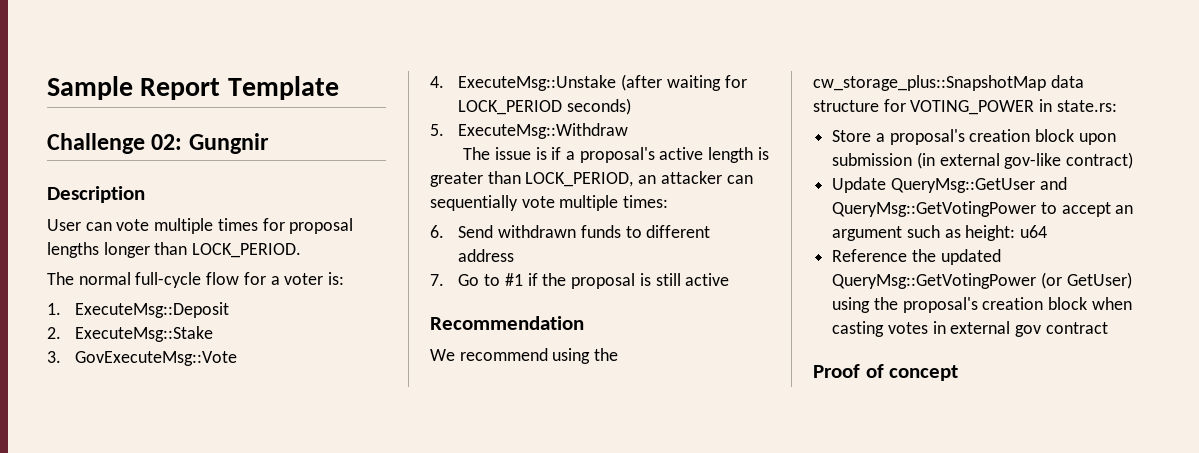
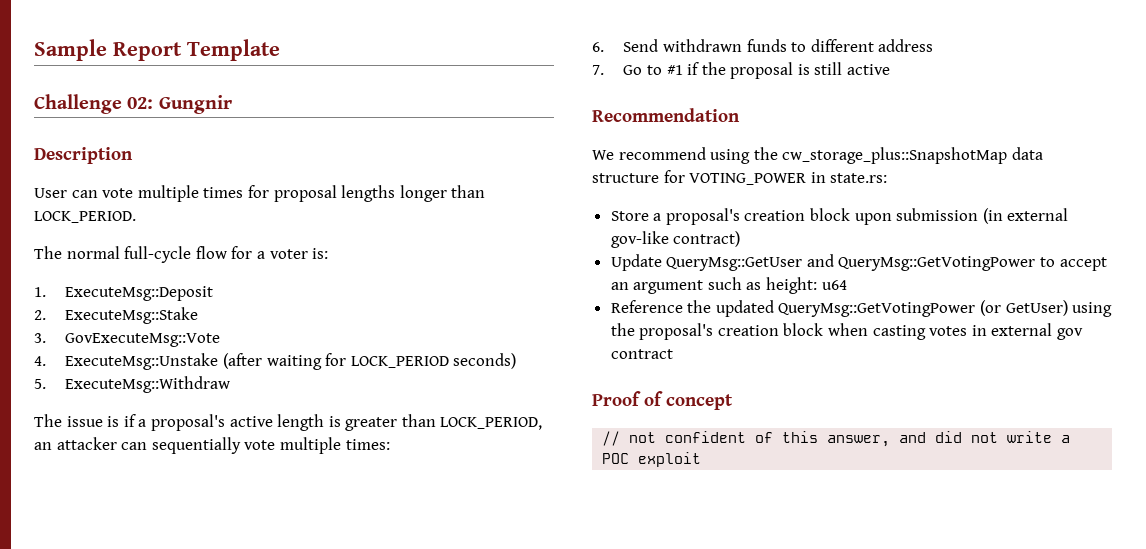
(959, 373) none -> [602,431,1071,447] [602,452,702,467] // // not confident of this answer, and did not write a POC exploit

